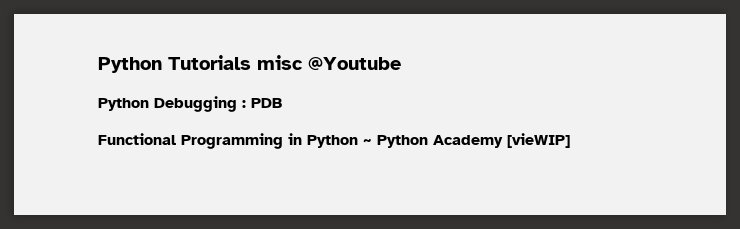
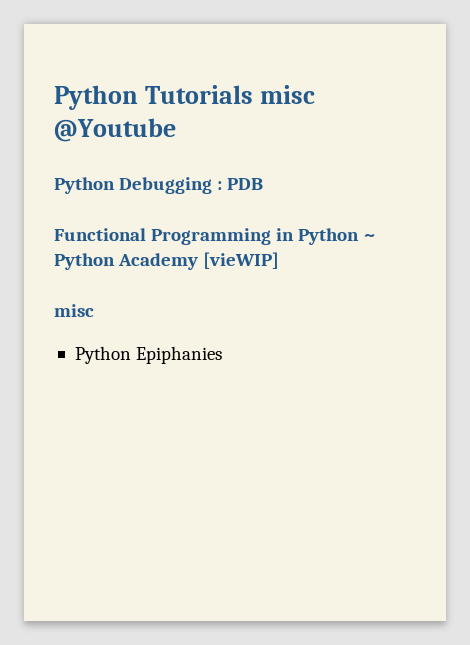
(570, 140) none -> [54,304,94,317] [74,346,223,364] // misc // Python Epiphanies

